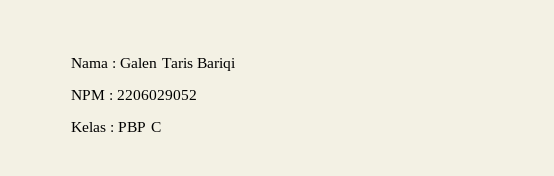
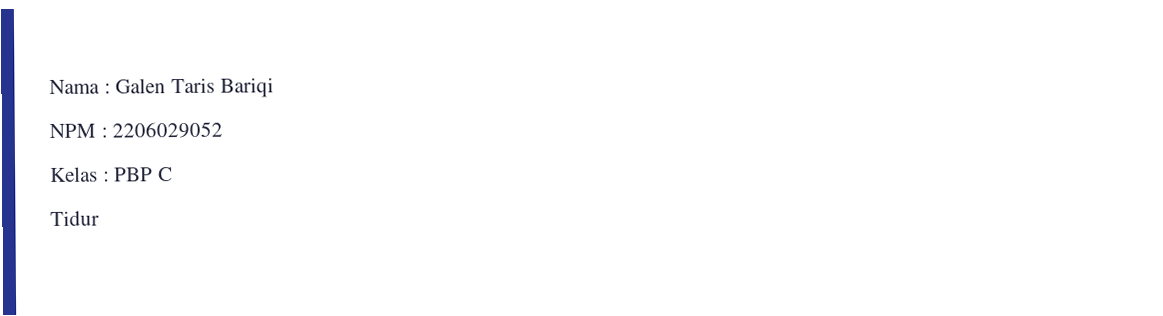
(161, 127) none -> [50,210,100,226] // Tidur

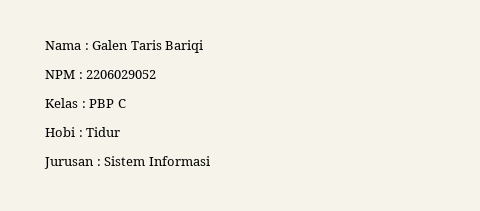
(174, 174) none -> [45,127,83,137] Hobi :
(100, 218) none -> [44,156,210,169] // Jurusan : Sistem Informasi

